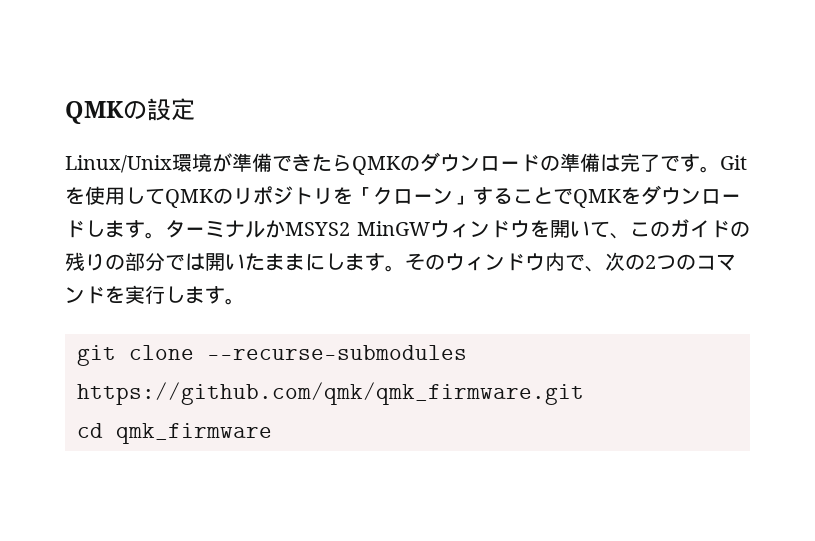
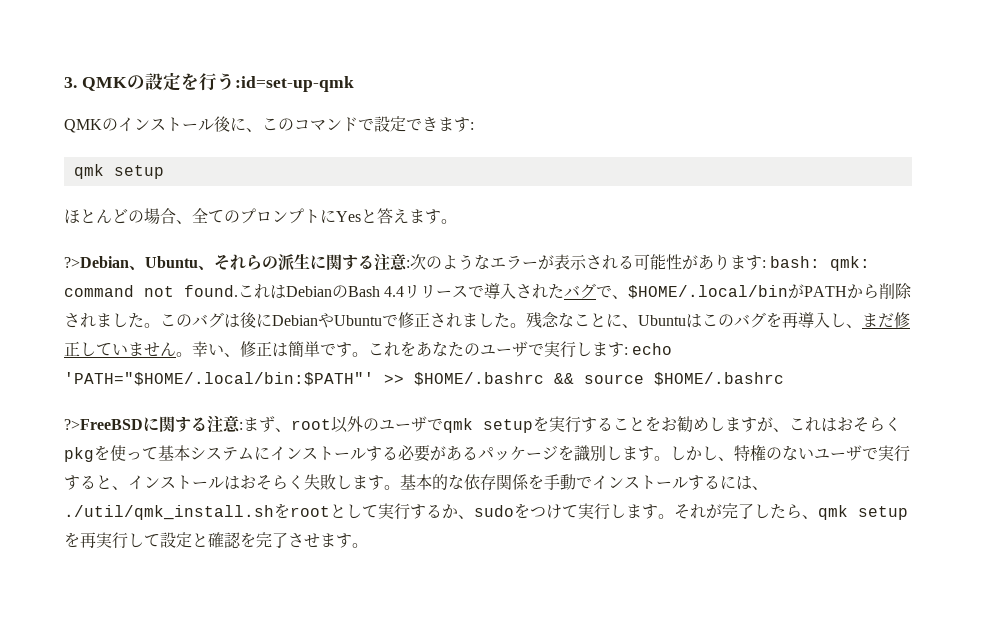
(65, 112) none -> [64,77,77,88] 3.
[65,152,747,175] [65,185,741,208] [65,219,750,239] [65,252,736,272] [65,285,245,305] [77,345,467,366] [77,382,584,405] [77,423,272,444] // Linux/Unix環境が準備できたらQMKのダウンロードの準備は完了です。Gitを使用してQMKのリポジトリを「クローン」することでQMKをダウンロードします。ターミナルかMSYS2 MinGWウィンドウを開いて、このガイドの残りの部分では開いたままにします。そのウィンドウ内で、次の2つのコマンドを実行します。 // git clone --recurse-submodules https://github.com/qmk/qmk_firmware.git // cd qmk_firmware -> [180,73,354,92] [64,116,474,133] [73,164,164,179] [64,208,457,224] [64,253,871,271] [64,283,913,299] [64,312,910,328] [64,341,673,358] [64,372,784,386] [64,415,901,433] [64,445,910,462] [64,474,768,490] [64,503,908,520] [64,532,368,549] を行う:id=set-up-qmk // QMKのインストール後に、このコマンドで設定できます: // qmk setup // ほとんどの場合、全てのプロンプトにYesと答えます。 // ?>Debian、Ubuntu、それらの派生に関する注意:次のようなエラーが表示される可能性があります: bash: qmk: command not found.これはDebianのBash 4.4リリースで導入されたバグで、$HOME/.local/binがPATHから削除されました。このバグは後にDebianやUbuntuで修正されました。残念なことに、Ubuntuはこのバグを再導入し、まだ修正していません。幸い、修正は簡単です。これをあなたのユーザで実行します: echo 'PATH="$HOME/.local/bin:$PATH"' >> $HOME/.bashrc && source $HOME/.bashrc // ?>FreeBSDに関する注意:まず、root以外のユーザでqmk setupを実行することをお勧めしますが、これはおそらくpkgを使って基本システムにインストールする必要があるパッケージを識別します。しかし、特権のないユーザで実行すると、インストールはおそらく失敗します。基本的な依存関係を手動でインストールするには、./util/qmk_install.shをrootとして実行するか、sudoをつけて実行します。それが完了したら、qmk setupを再実行して設定と確認を完了させます。

